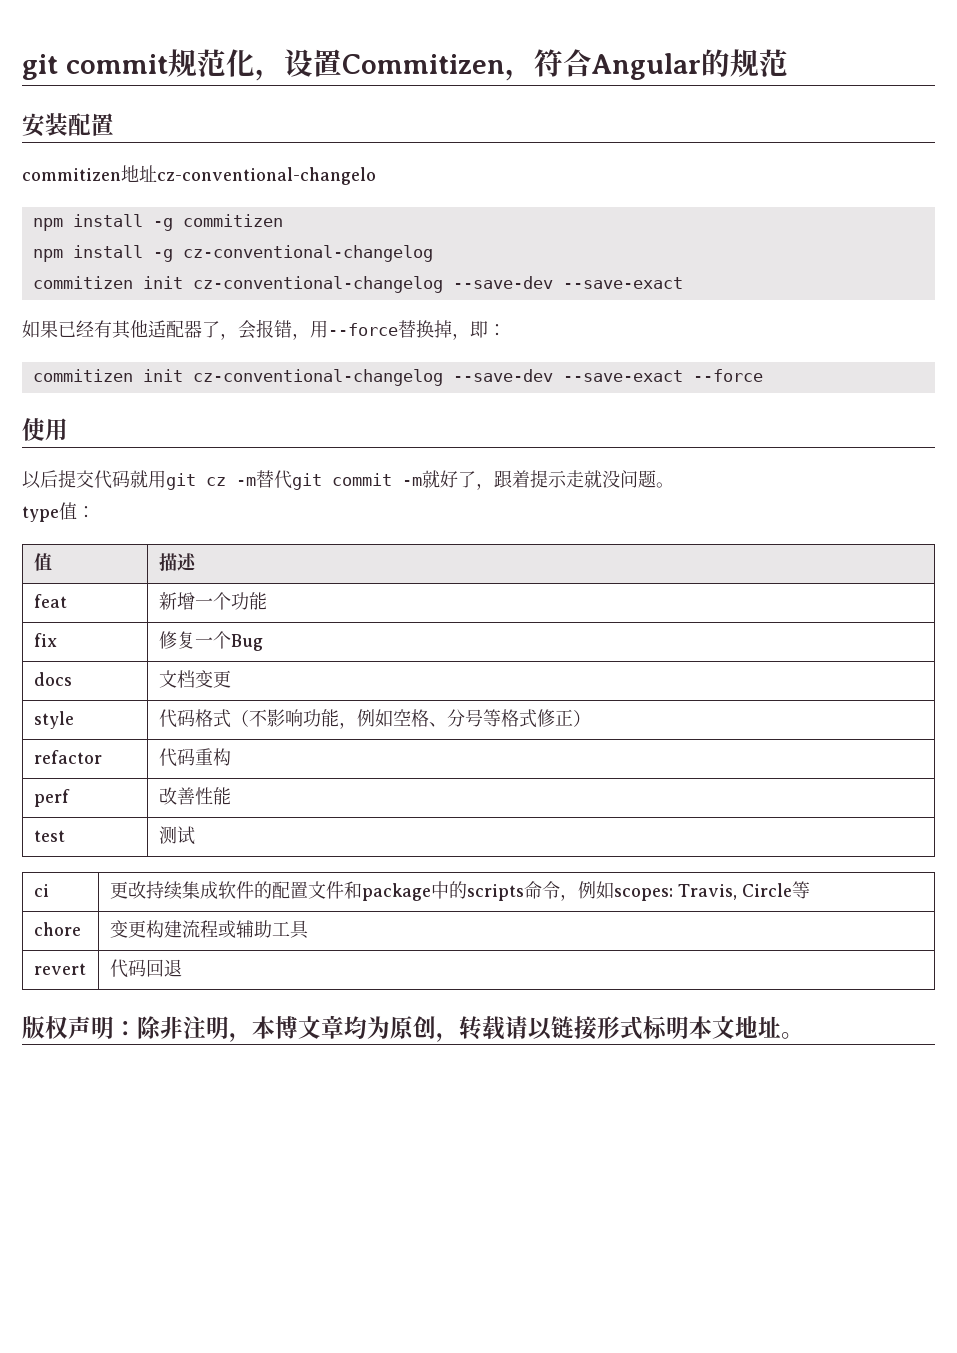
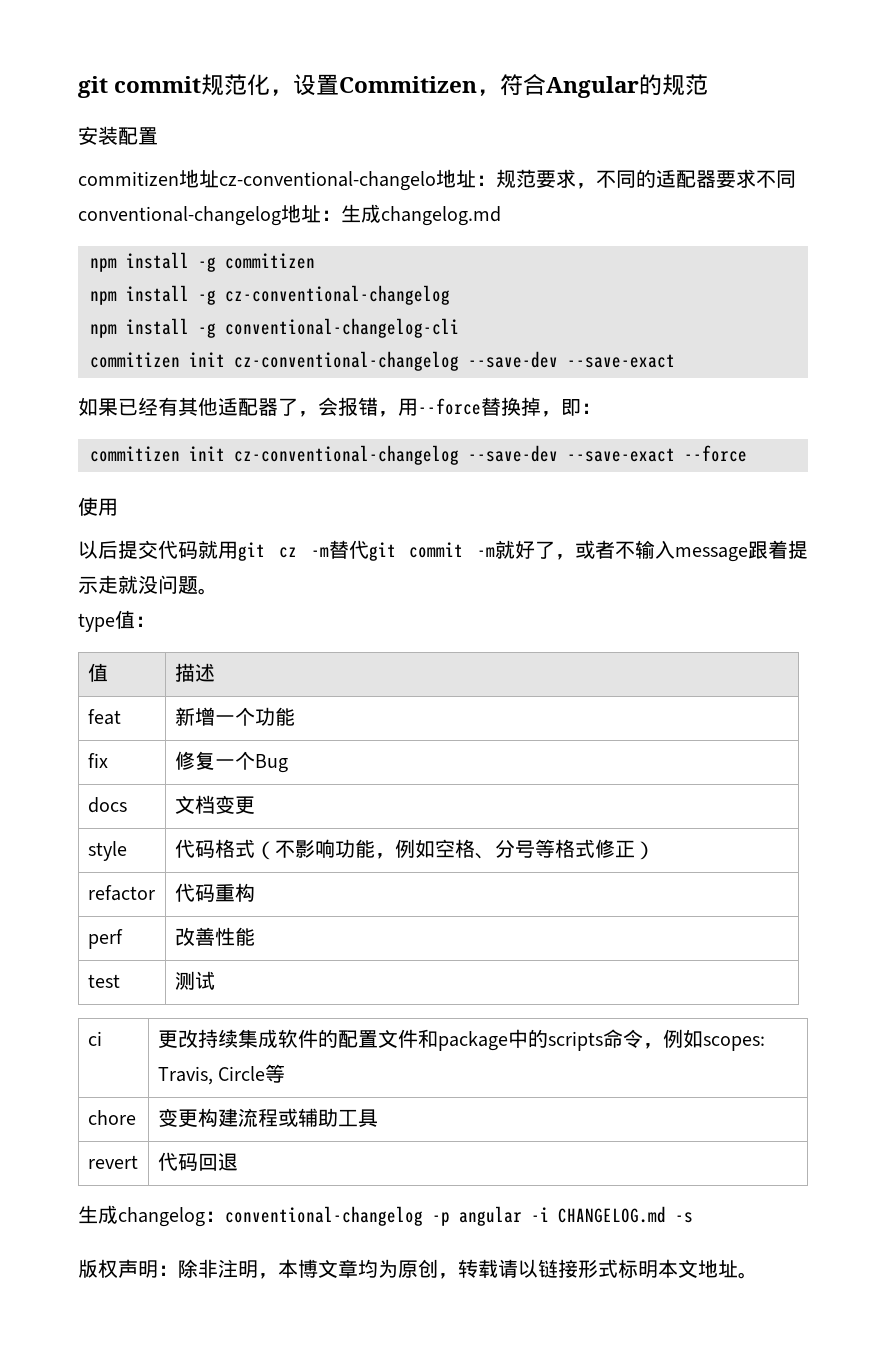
(376, 176) none -> [436,169,796,189] [78,204,501,226] 地址：规范要求，不同的适配器要求不同conventional-changelog地址：生成changelog.md
(433, 253) none -> [90,318,459,338] // npm install -g conventional-changelog-cli
(494, 486) none -> [575,540,748,562] 或者不输入message
(182, 968) none -> [78,1205,693,1227] // 生成changelog：conventional-changelog -p angular -i CHANGELOG.md -s

